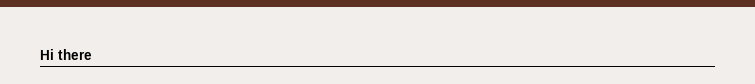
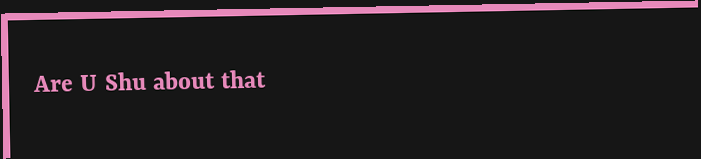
[40,49,92,60] Hi there -> [32,69,268,92] Are U Shu about that

